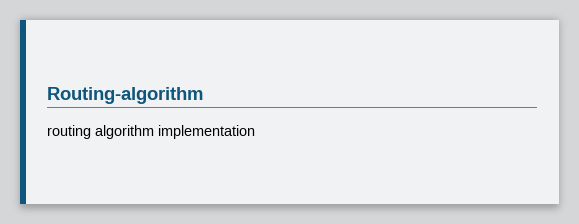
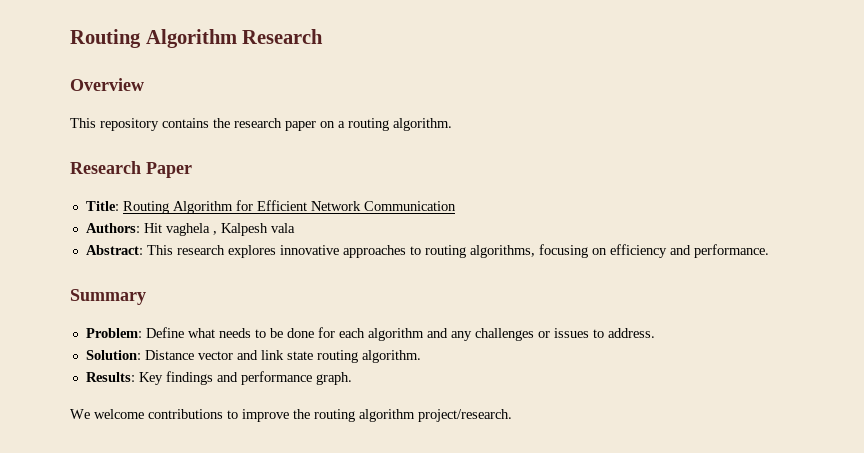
[47,87,203,104] Routing-algorithm // -> [70,29,324,48] [70,78,144,91] [70,118,452,131] [70,161,192,178] [85,200,456,214] [85,223,295,236] [85,244,769,258] [70,289,146,305] [85,327,655,341] [85,350,421,363] [85,371,352,385] [70,409,310,422] Routing Algorithm Research // Overview // This repository contains the research paper on a routing algorithm. // Research Paper // Title: Routing Algorithm for Efficient Network Communication // Authors: Hit vaghela , Kalpesh vala // Abstract: This research explores innovative approaches to routing algorithms, focusing on efficiency and performance. // Summary // Problem: Define what needs to be done for each algorithm and any challenges or issues to address. // Solution: Distance vector and link state routing algorithm. // Results: Key findings and performance graph. // We welcome contributions to improve the
[158,125,255,139] implementation -> [418,409,512,422] project/research.

